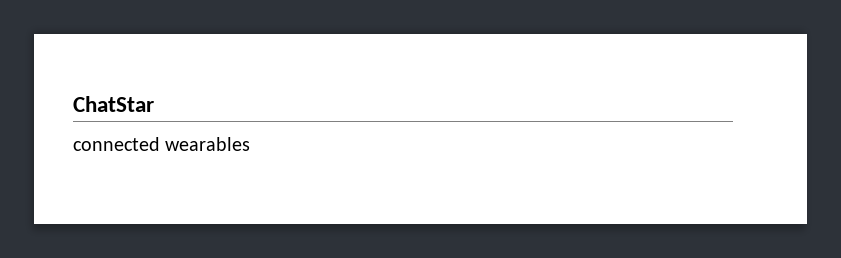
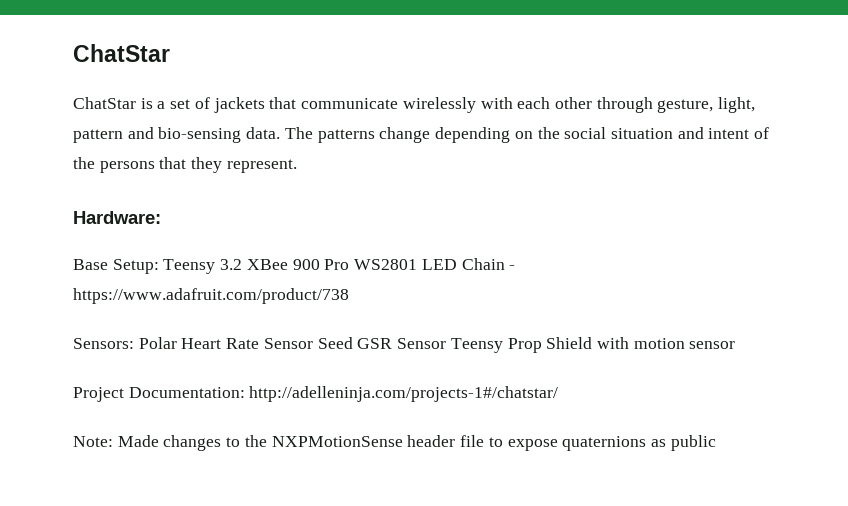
[73,137,251,151] connected wearables -> [73,97,756,113] [73,127,770,143] [73,157,297,173] [73,211,161,224] [73,258,516,274] [73,288,349,304] [73,337,736,353] [73,386,559,402] [73,435,716,451] ChatStar is a set of jackets that communicate wirelessly with each other through gesture, light, pattern and bio-sensing data. The patterns change depending on the social situation and intent of the persons that they represent. // Hardware: // Base Setup: Teensy 3.2 XBee 900 Pro WS2801 LED Chain - https://www.adafruit.com/product/738 // Sensors: Polar Heart Rate Sensor Seed GSR Sensor Teensy Prop Shield with motion sensor // Project Documentation: http://adelleninja.com/projects-1#/chatstar/ // Note: Made changes to the NXPMotionSense header file to expose quaternions as public

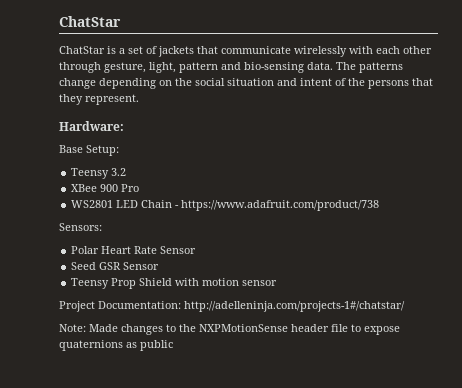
(159, 266) none -> (119, 150) //
(243, 264) none -> (127, 172) //
(350, 264) none -> (140, 188) //
(134, 343) none -> (102, 227) //
(313, 343) none -> (197, 250) //
(447, 343) none -> (160, 266) //

